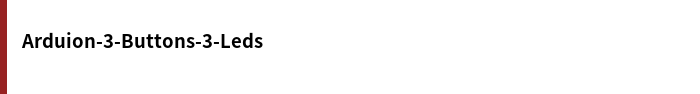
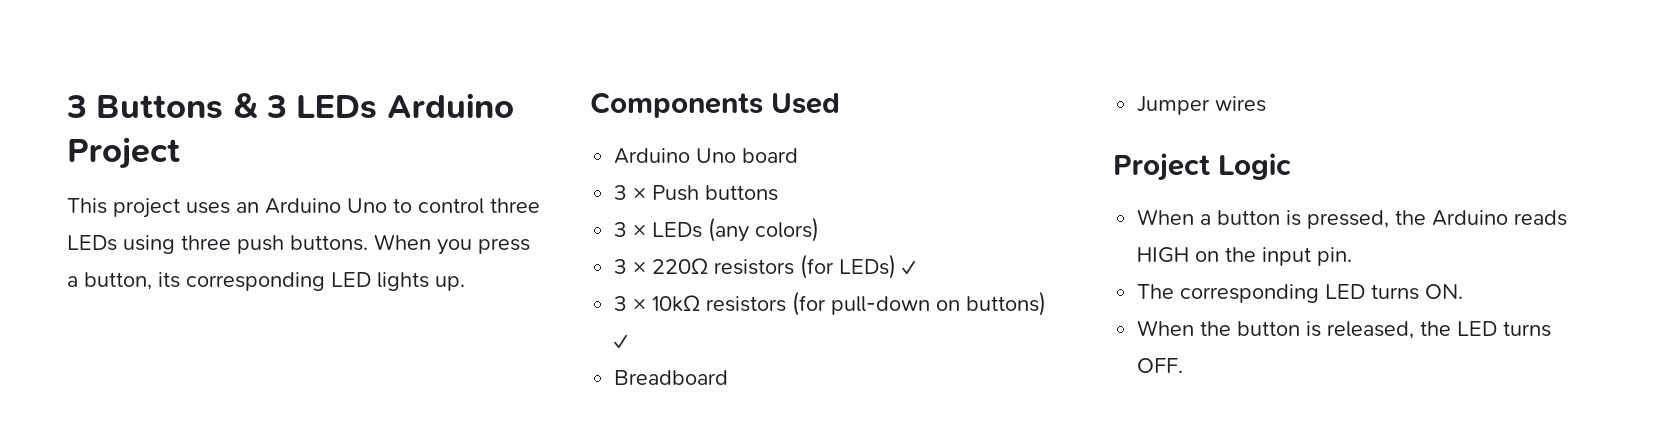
[21,32,263,48] Arduion-3-Buttons-3-Leds -> [66,93,514,119] [67,137,180,169] [67,198,540,218] [67,234,530,255] [67,272,465,291] [590,92,840,118] [614,148,799,164] [614,185,779,201] [614,217,820,242] [614,254,916,279] [614,291,1047,316] [614,334,628,349] [614,370,729,385] [1137,96,1267,115] [1113,153,1291,181] [1137,209,1568,229] [1137,247,1353,266] [1137,284,1464,303] [1137,320,1552,339] [1137,358,1184,373] 3 Buttons & 3 LEDs Arduino Project // This project uses an Arduino Uno to control three LEDs using three push buttons. When you press a button, its corresponding LED lights up. // Components Used // Arduino Uno board // 3 × Push buttons // 3 × LEDs (any colors) // 3 × 220Ω resistors (for LEDs) ✓ // 3 × 10kΩ resistors (for pull-down on buttons) ✓ // Breadboard // Jumper wires // Project Logic // When a button is pressed, the Arduino reads HIGH on the input pin. // The corresponding LED turns ON. // When the button is released, the LED turns OFF.

